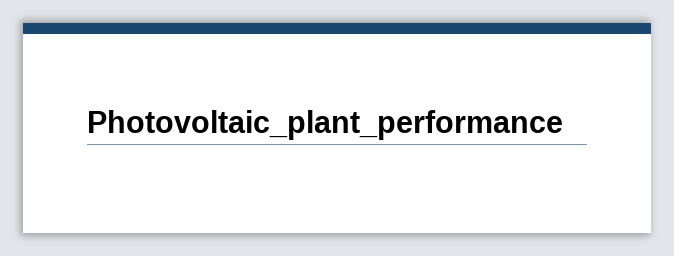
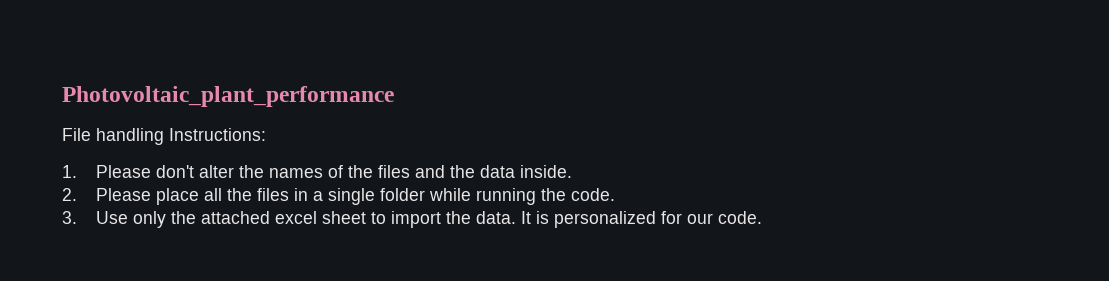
(563, 125) none -> [62,128,266,145] [62,165,572,178] [62,188,615,205] [62,211,762,228] // File handling Instructions: // 1. Please don't alter the names of the files and the data inside. // 2. Please place all the files in a single folder while running the code. // 3. Use only the attached excel sheet to import the data. It is personalized for our code.

